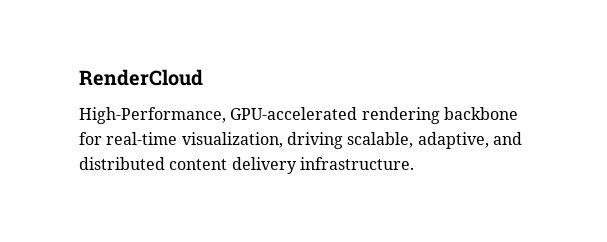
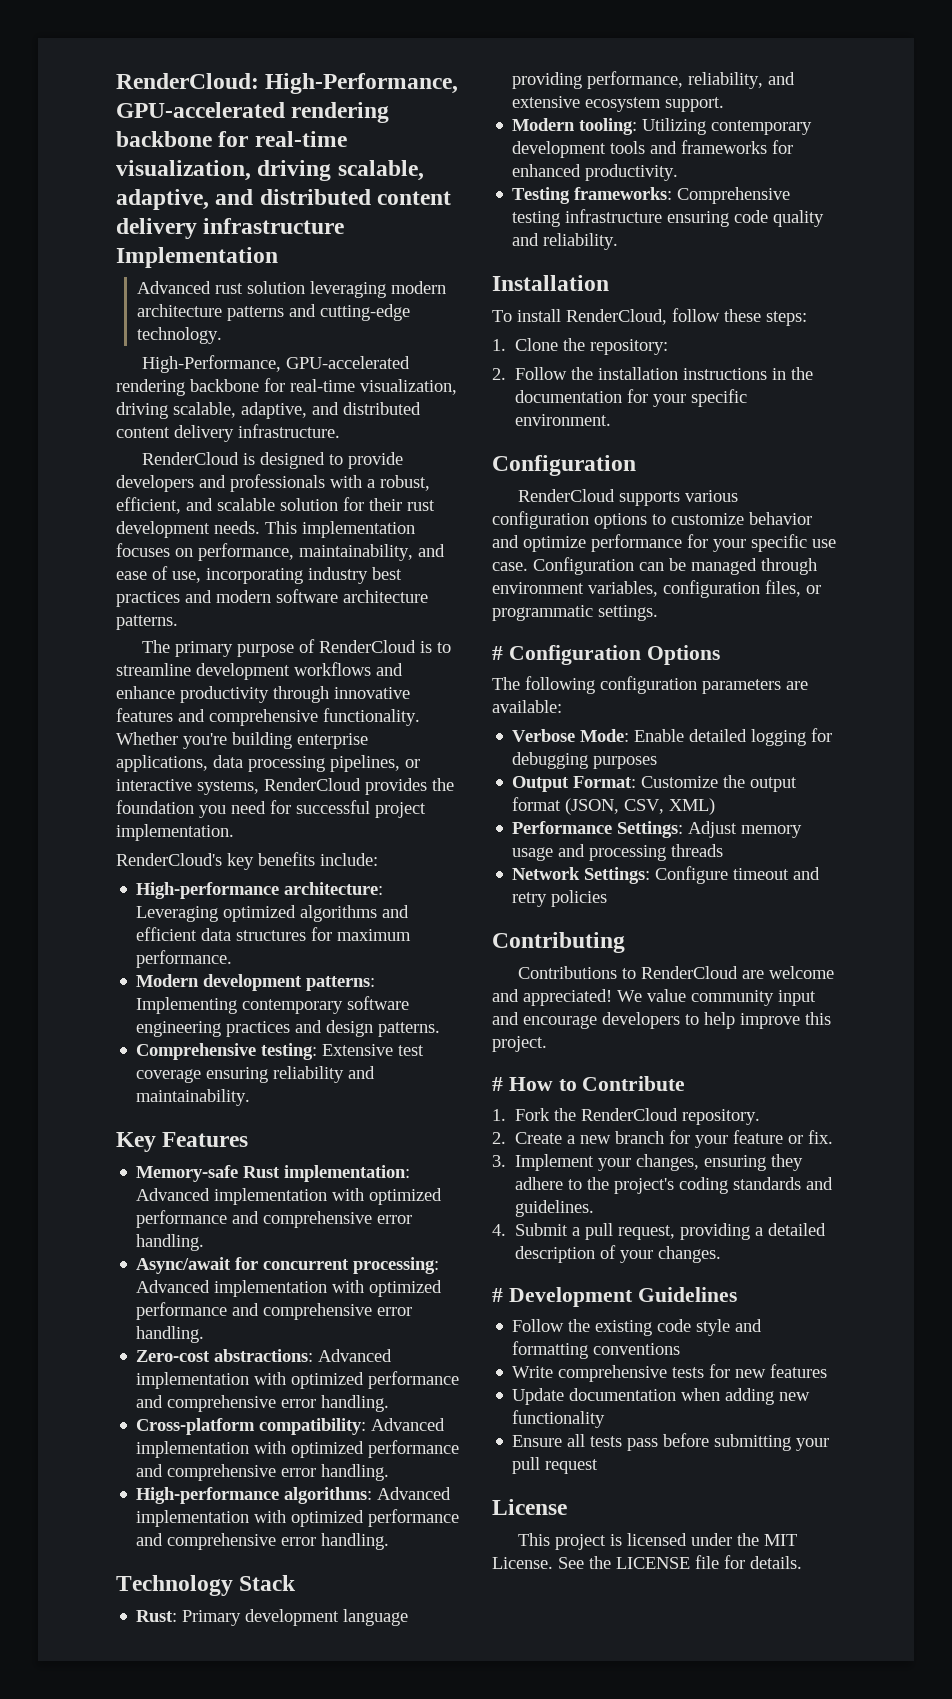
[79,69,203,86] RenderCloud -> [116,73,459,94] [116,102,390,123] [116,131,347,147] [116,160,424,181] [116,189,452,210] [116,218,345,239] [116,247,278,268] [136,281,446,298] [136,304,410,321] [136,327,222,344] RenderCloud: High-Performance, GPU-accelerated rendering backbone for real-time visualization, driving scalable, adaptive, and distributed content delivery infrastructure Implementation // Advanced rust solution leveraging modern architecture patterns and cutting-edge technology.
(414, 163) none -> [142,452,404,469] [116,474,430,492] [116,497,435,514] [116,521,415,538] [116,543,445,561] [116,566,402,584] [116,589,428,607] [116,615,178,630] [142,639,452,657] [116,662,403,680] [116,686,410,703] [116,708,420,726] [116,732,368,749] [116,755,420,772] [116,778,454,795] [116,800,426,818] [116,824,234,841] [116,852,378,870] [136,882,384,899] [136,905,410,922] [136,927,412,941] [136,950,233,968] [136,974,376,991] [136,996,410,1014] [136,1020,441,1037] [136,1043,425,1060] [136,1066,376,1083] [136,1089,251,1106] [116,1132,249,1152] [136,1165,411,1182] [136,1188,443,1205] [136,1210,413,1228] [136,1234,205,1251] [136,1257,440,1274] [136,1280,443,1297] [136,1302,413,1320] [136,1326,205,1343] [136,1349,393,1362] [136,1371,460,1389] [136,1395,390,1412] [136,1418,446,1435] [136,1440,460,1458] [136,1464,390,1481] [136,1487,452,1504] [136,1509,460,1527] [136,1533,390,1550] [116,1575,297,1596] [136,1609,409,1626] [512,71,796,89] [512,96,725,112] [512,118,813,135] [512,140,794,158] [512,164,679,181] [512,187,791,204] [512,209,825,227] [512,233,619,250] [492,275,609,291] [492,308,807,326] [492,338,669,355] [492,367,814,380] [515,389,748,407] [515,414,612,426] [492,455,636,476] [518,489,739,506] [492,511,812,529] [492,534,836,552] [492,557,817,575] [492,580,821,598] [492,605,658,621] [492,645,720,665] [492,676,808,694] [492,700,562,713] [512,728,833,746] [512,752,658,769] [512,775,798,792] [512,797,716,815] [512,821,803,838] [512,844,724,861] [512,866,821,884] [512,890,608,907] [492,932,625,953] [518,966,835,979] [492,989,816,1006] [492,1012,831,1029] [492,1036,547,1052] [492,1076,686,1091] [492,1108,761,1125] [492,1130,834,1148] [492,1154,804,1171] [515,1177,834,1194] [515,1200,595,1217] [492,1223,827,1240] [515,1245,722,1263] [492,1287,737,1307] [512,1319,763,1336] [512,1341,681,1359] [512,1364,828,1382] [512,1388,811,1405] [512,1410,606,1428] [512,1433,830,1451] [512,1457,599,1474] [492,1499,567,1515] [518,1533,798,1550] [492,1555,802,1569] // RenderCloud is designed to provide developers and professionals with a robust, efficient, and scalable solution for their rust development needs. This implementation focuses on performance, maintainability, and ease of use, incorporating industry best practices and modern software architecture patterns. // The primary purpose of RenderCloud is to streamline development workflows and enhance productivity through innovative features and comprehensive functionality. Whether you're building enterprise applications, data processing pipelines, or interactive systems, RenderCloud provides the foundation you need for successful project implementation. // RenderCloud's key benefits include: // High-performance architecture: Leveraging optimized algorithms and efficient data structures for maximum performance. // Modern development patterns: Implementing contemporary software engineering practices and design patterns. // Comprehensive testing: Extensive test coverage ensuring reliability and maintainability. // Key Features // Memory-safe Rust implementation: Advanced implementation with optimized performance and comprehensive error handling. // Async/await for concurrent processing: Advanced implementation with optimized performance and comprehensive error handling. // Zero-cost abstractions: Advanced implementation with optimized performance and comprehensive error handling. // Cross-platform compatibility: Advanced implementation with optimized performance and comprehensive error handling. // High-performance algorithms: Advanced implementation with optimized performance and comprehensive error handling. // Technology Stack // Rust: Primary development language providing performance, reliability, and extensive ecosystem support. // Modern tooling: Utilizing contemporary development tools and frameworks for enhanced productivity. // Testing frameworks: Comprehensive testing infrastructure ensuring code quality and reliability. // Installation // To install RenderCloud, follow these steps: // 1. Clone the repository: // 2. Follow the installation instructions in the documentation for your specific environment. // Configuration // RenderCloud supports various configuration options to customize behavior and optimize performance for your specific use case. Configuration can be managed through environment variables, configuration files, or programmatic settings. // # Configuration Options // The following configuration parameters are available: // Verbose Mode: Enable detailed logging for debugging purposes // Output Format: Customize the output format (JSON, CSV, XML) // Performance Settings: Adjust memory usage and processing threads // Network Settings: Configure timeout and retry policies // Contributing // Contributions to RenderCloud are welcome and appreciated! We value community input and encourage developers to help improve this project. // # How to Contribute // 1. Fork the RenderCloud repository. // 2. Create a new branch for your feature or fix. // 3. Implement your changes, ensuring they adhere to the project's coding standards and guidelines. // 4. Submit a pull request, providing a detailed description of your changes. // # Development Guidelines // Follow the existing code style and formatting conventions // Write comprehensive tests for new features // Update documentation when adding new functionality // Ensure all tests pass before submitting your pull request // License // This project is licensed under the MIT License. See the LICENSE file for details.

